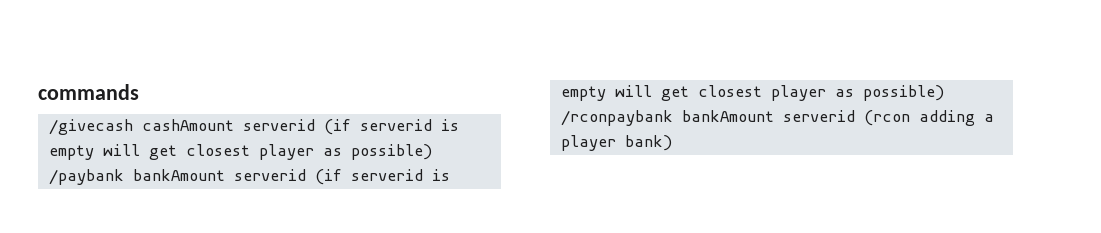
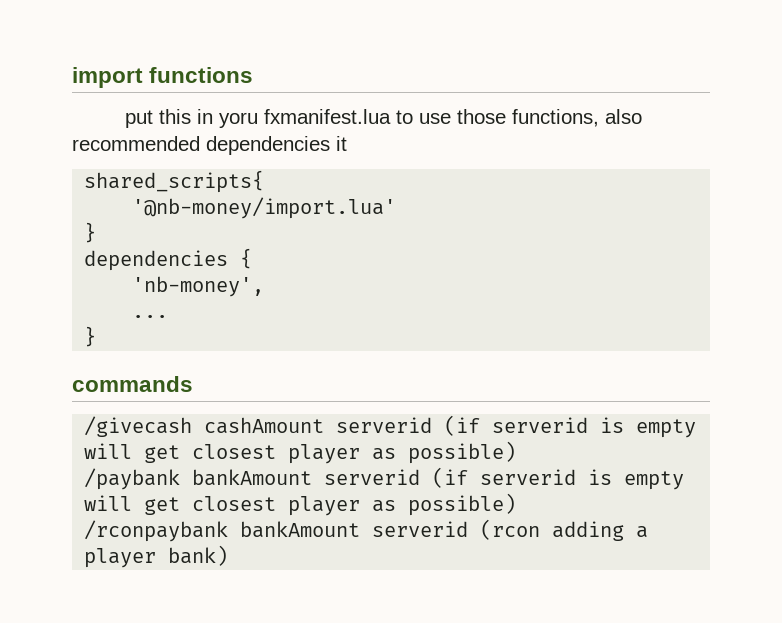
(38, 92) none -> [72,67,254,88] [124,109,642,128] [72,136,347,155] [84,170,265,193] [132,197,397,219] [84,222,97,243] [84,248,253,271] [132,276,265,297] [132,315,169,318] [84,326,97,347] import functions // put this in yoru fxmanifest.lua to use those functions, also recommended dependencies it // shared_scripts{ // '@nb-money/import.lua' // } // dependencies { // 'nb-money', // ... // } //

